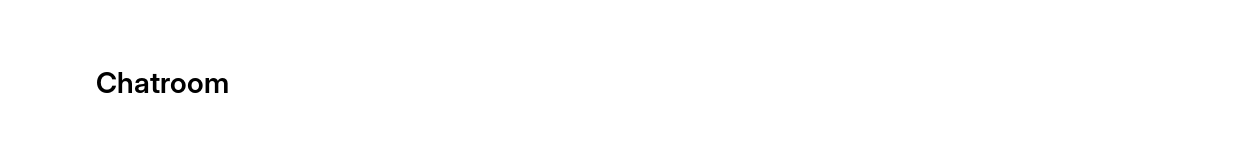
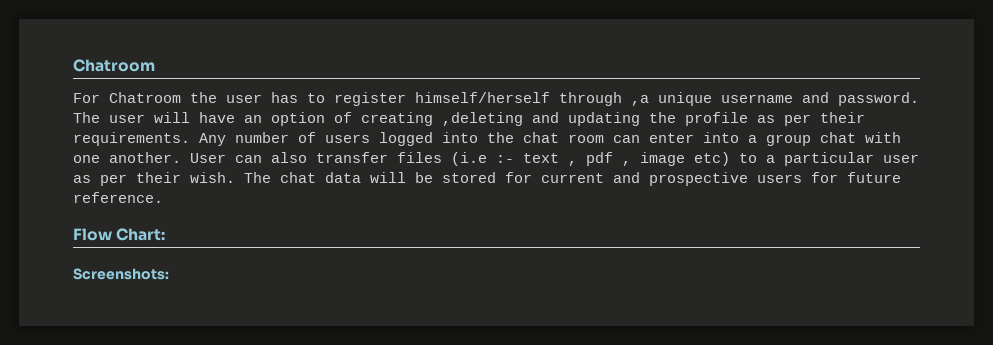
[96,72,229,93] Chatroom -> [73,59,155,72] [73,92,919,106] [73,112,865,126] [73,132,901,146] [73,152,919,166] [73,172,901,186] [73,192,163,203] [73,228,166,241] [73,268,169,280] Chatroom // For Chatroom the user has to register himself/herself through ,a unique username and password. The user will have an option of creating ,deleting and updating the profile as per their requirements. Any number of users logged into the chat room can enter into a group chat with one another. User can also transfer files (i.e :- text , pdf , image etc) to a particular user as per their wish. The chat data will be stored for current and prospective users for future reference. // Flow Chart: // Screenshots:

